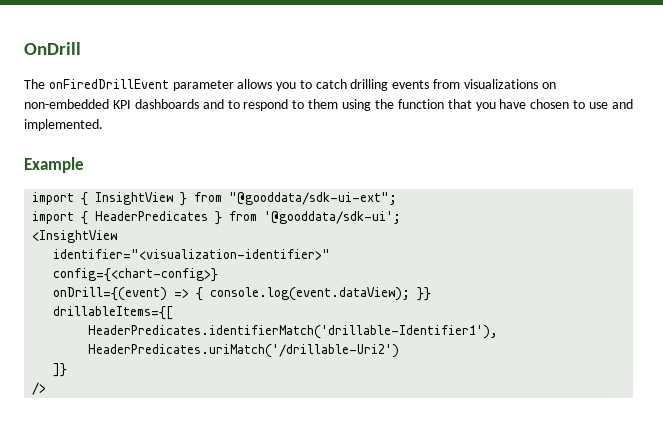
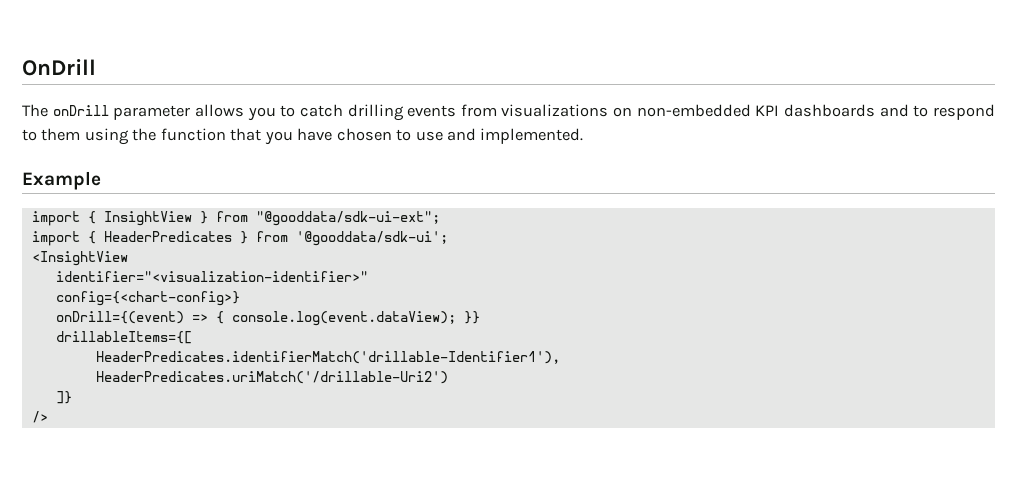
[48,79,169,89] onFiredDrillEvent -> [52,105,109,116] onDrill

